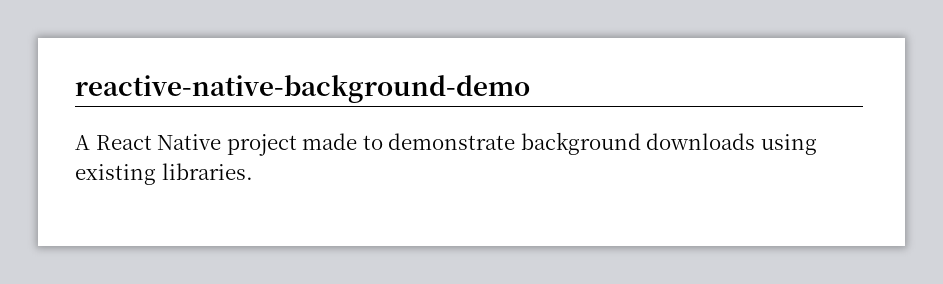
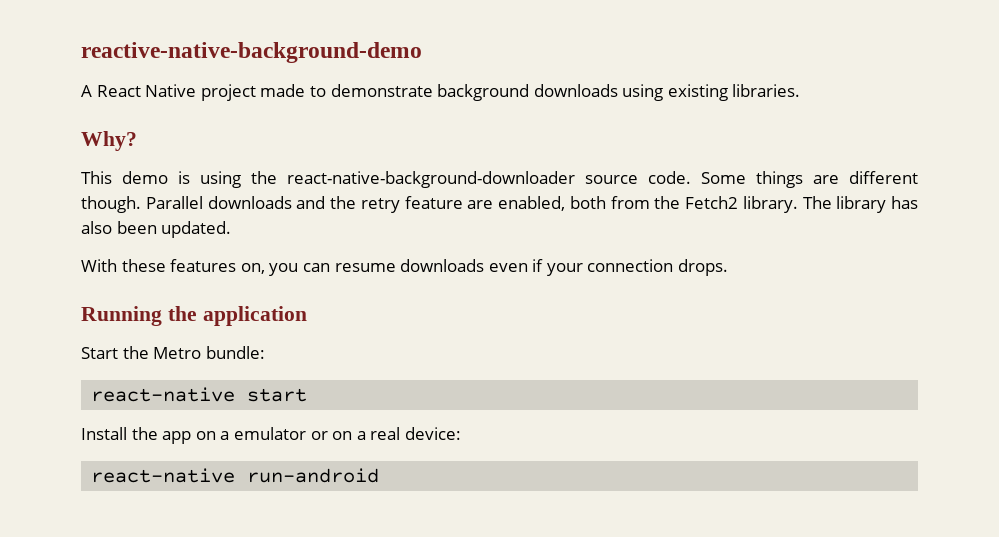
(253, 171) none -> [81,131,137,151] [81,171,918,188] [81,196,918,213] [81,221,232,238] [81,259,729,276] [81,306,307,326] [81,346,265,359] [91,387,308,402] [81,427,461,444] [91,468,380,483] // Why? // This demo is using the react-native-background-downloader source code. Some things are different though. Parallel downloads and the retry feature are enabled, both from the Fetch2 library. The library has also been updated. // With these features on, you can resume downloads even if your connection drops. // Running the application // Start the Metro bundle: // react-native start // Install the app on a emulator or on a real device: // react-native run-android

